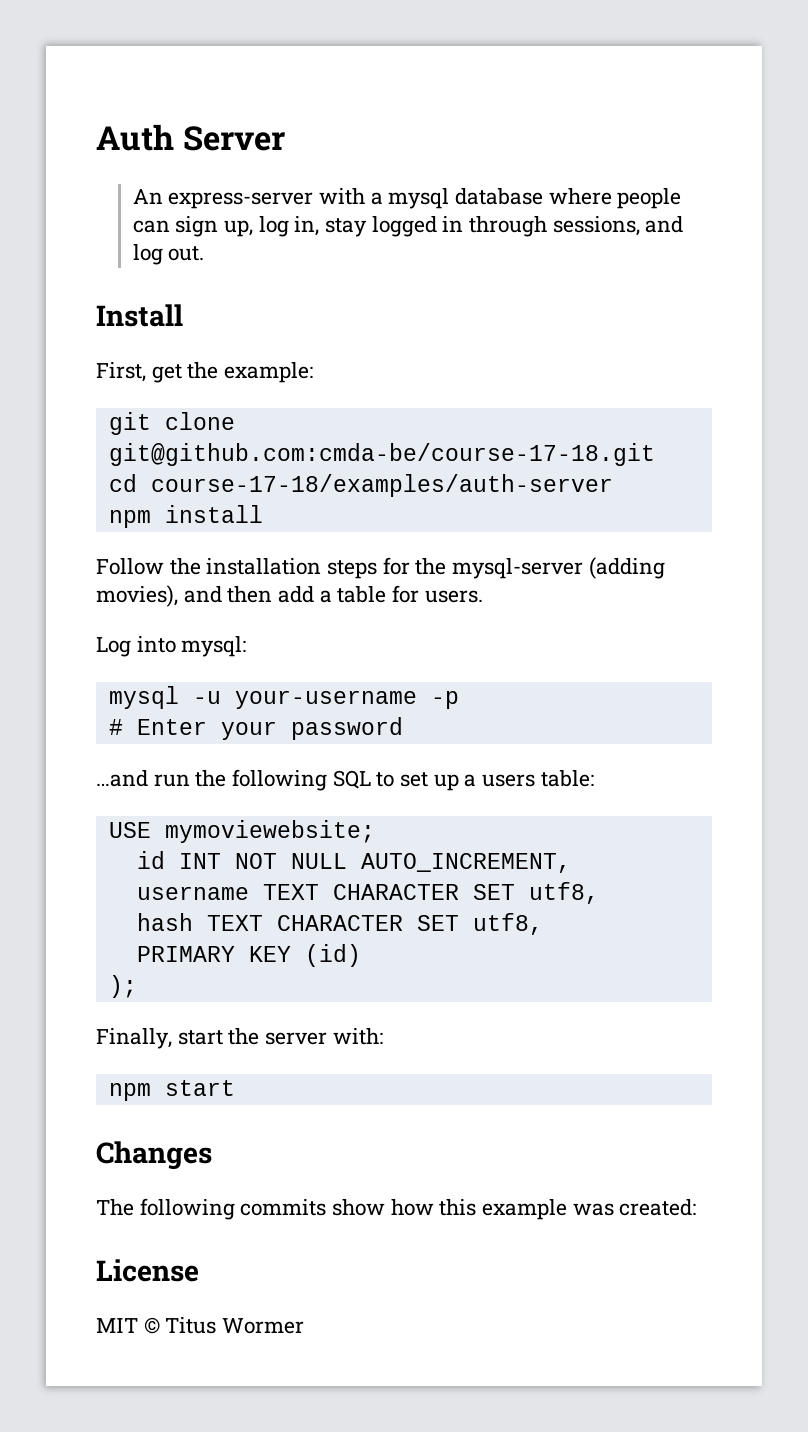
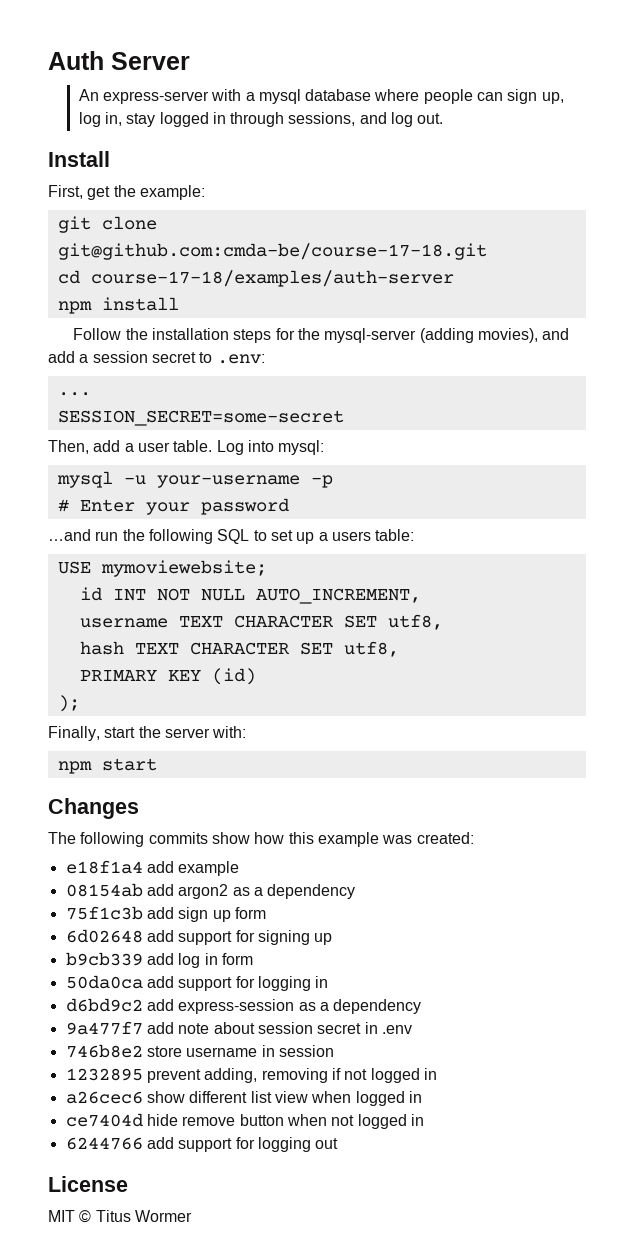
[227,585,483,603] then add a table for users. // -> [48,351,265,364] [57,392,91,396] [57,410,344,426] [48,440,213,454] add a session secret to .env: // ... // SESSION_SECRET=some-secret // Then, add a user table.
(697, 1207) none -> [65,860,240,876] [65,883,356,899] [65,906,266,922] [65,929,333,945] [65,952,253,968] [65,975,329,991] [65,998,422,1014] [65,1021,412,1035] [65,1044,334,1058] [65,1068,437,1083] [65,1091,422,1106] [65,1113,424,1129] [65,1137,339,1152] // e18f1a4 add example // 08154ab add argon2 as a dependency // 75f1c3b add sign up form // 6d02648 add support for signing up // b9cb339 add log in form // 50da0ca add support for logging in // d6bd9c2 add express-session as a dependency // 9a477f7 add note about session secret in .env // 746b8e2 store username in session // 1232895 prevent adding, removing if not logged in // a26cec6 show different list view when logged in // ce7404d hide remove button when not logged in // 6244766 add support for logging out

